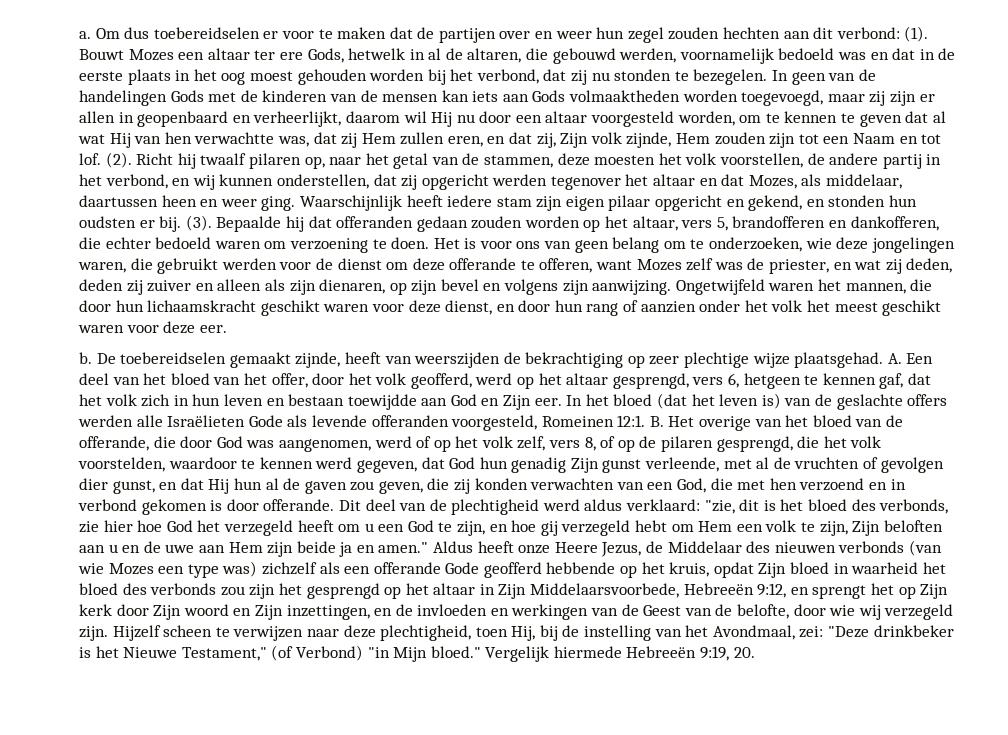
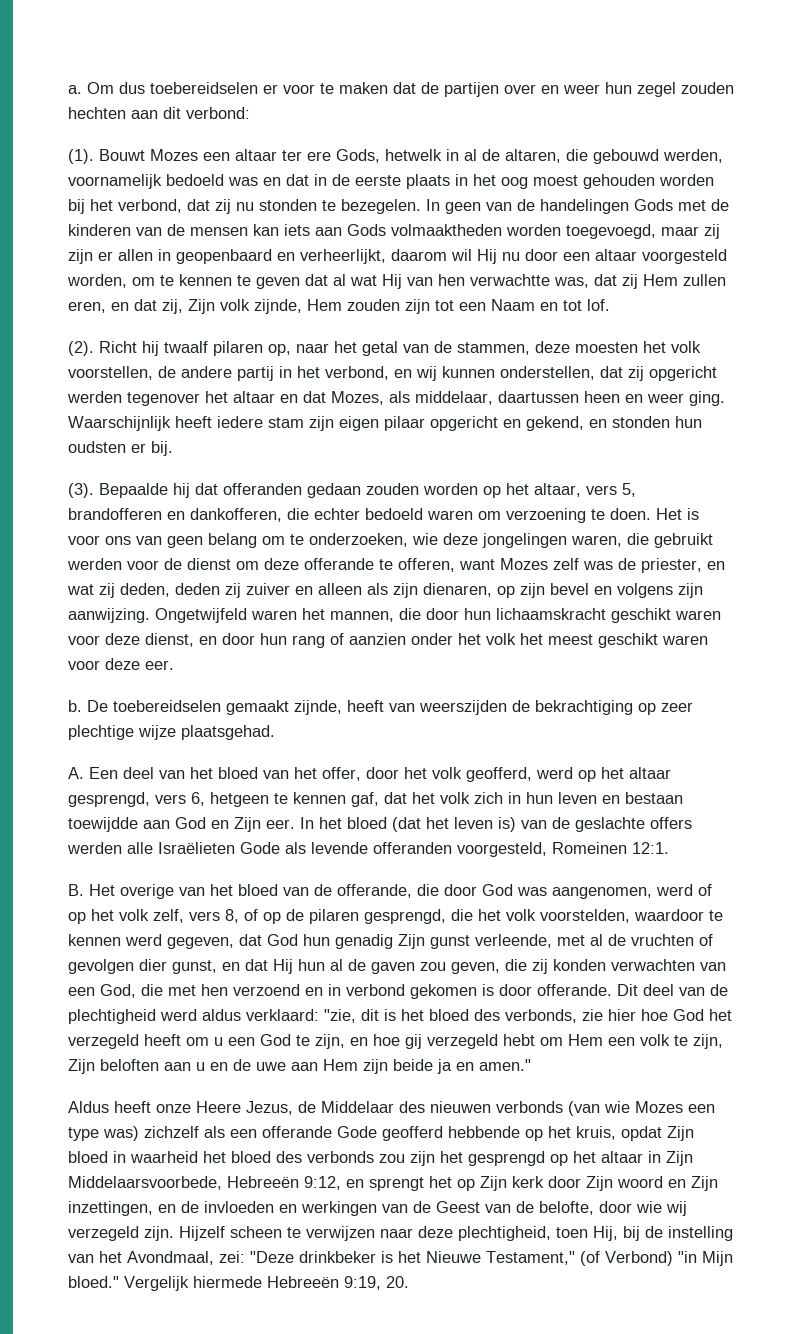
(900, 33) none -> (250, 113) //
(101, 159) none -> (610, 305) //
(182, 224) none -> (173, 448) //
(884, 360) none -> (275, 732) //
(646, 421) none -> (669, 848) //
(429, 547) none -> (531, 1065) //

